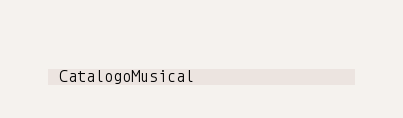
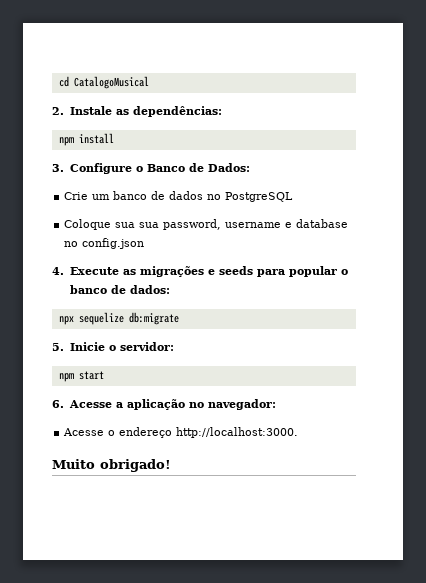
(59, 77) none -> [58,76,69,87] cd
(195, 77) none -> [52,106,222,117] [58,133,114,146] [52,163,250,174] [64,191,294,202] [64,219,349,230] [64,238,145,249] [52,266,348,277] [69,285,170,294] [58,312,179,325] [52,342,174,351] [58,371,104,382] [52,399,276,410] [63,427,299,438] [52,459,171,472] // 2. Instale as dependências: // npm install // 3. Configure o Banco de Dados: // Crie um banco de dados no PostgreSQL // Coloque sua sua password, username e database no config.json // 4. Execute as migrações e seeds para popular o banco de dados: // npx sequelize db:migrate // 5. Inicie o servidor: // npm start // 6. Acesse a aplicação no navegador: // Acesse o endereço http://localhost:3000. // Muito obrigado!

